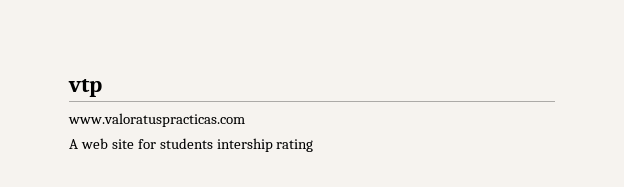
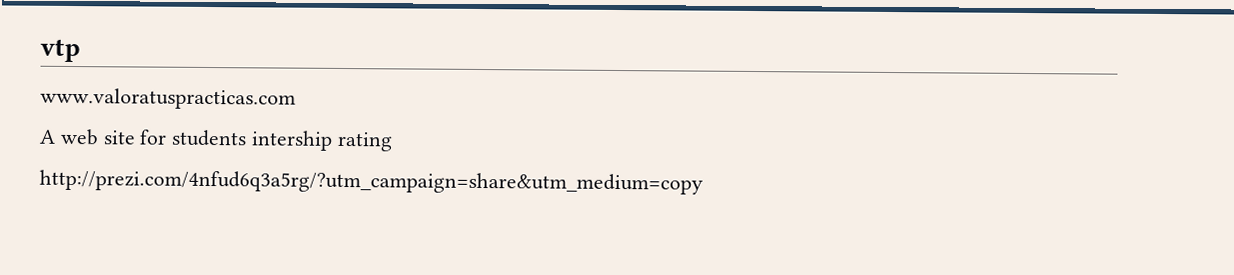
(314, 145) none -> [39,169,703,195] // http://prezi.com/4nfud6q3a5rg/?utm_campaign=share&utm_medium=copy

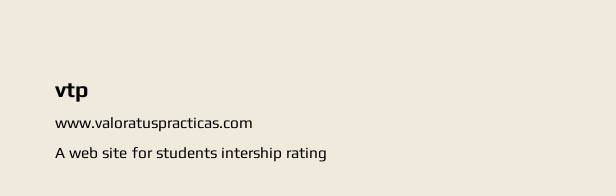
[39,169,703,195] // http://prezi.com/4nfud6q3a5rg/?utm_campaign=share&utm_medium=copy -> (328, 154) none

